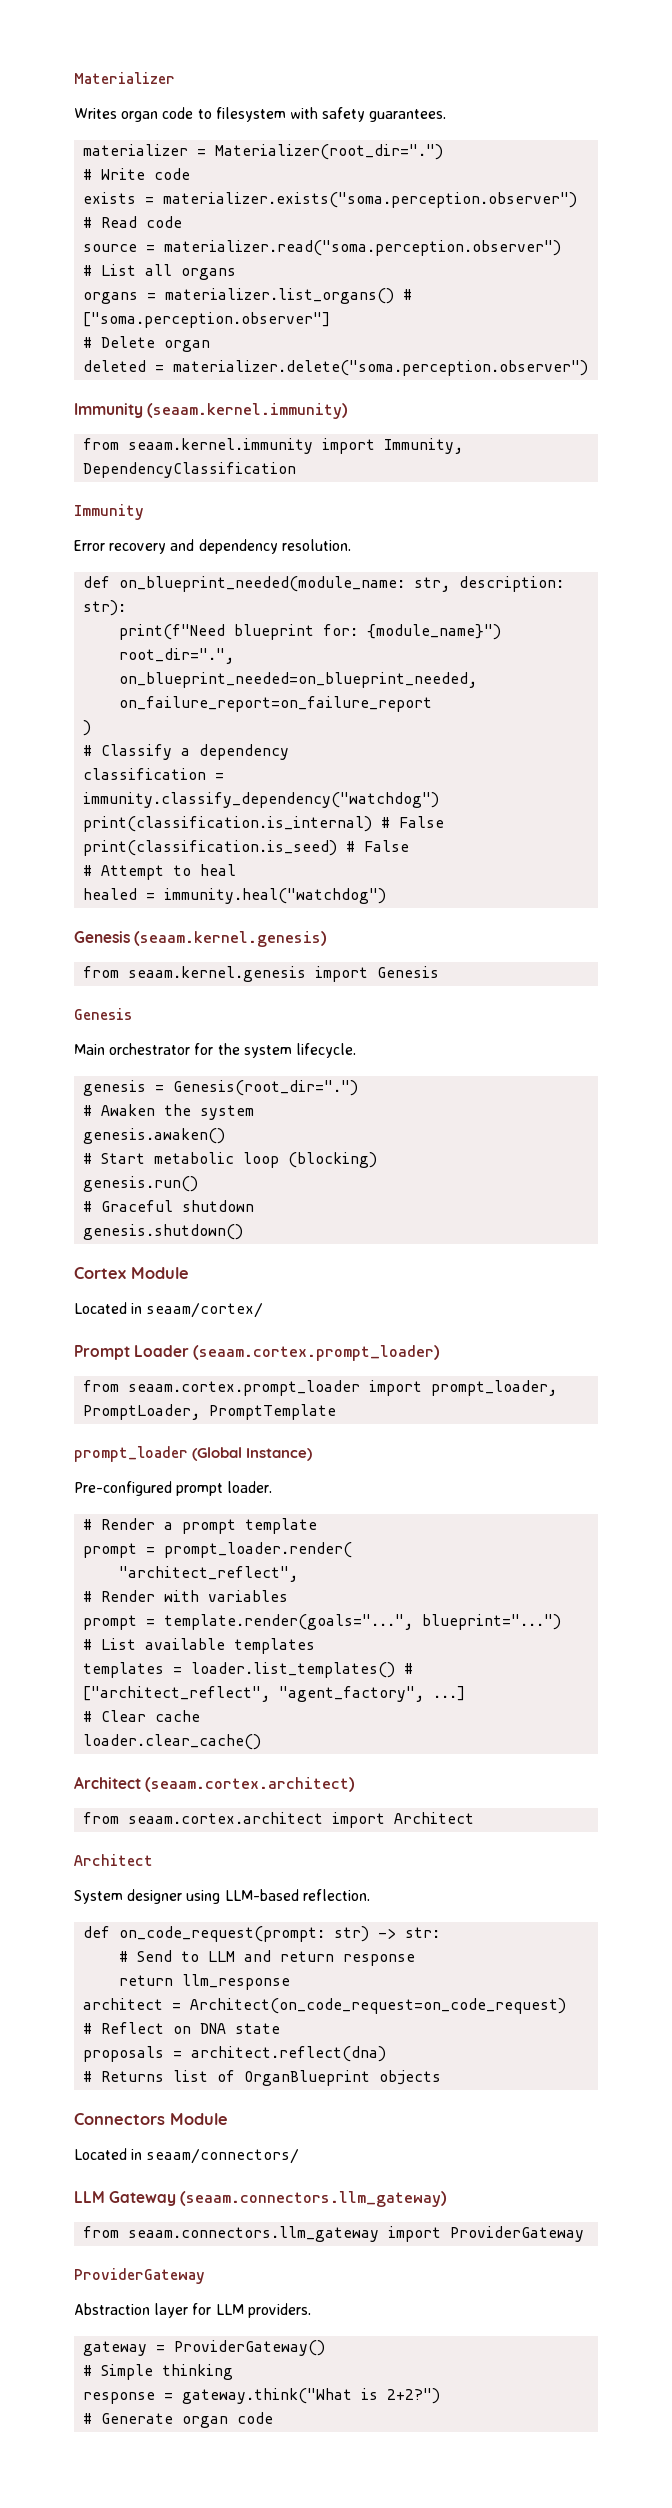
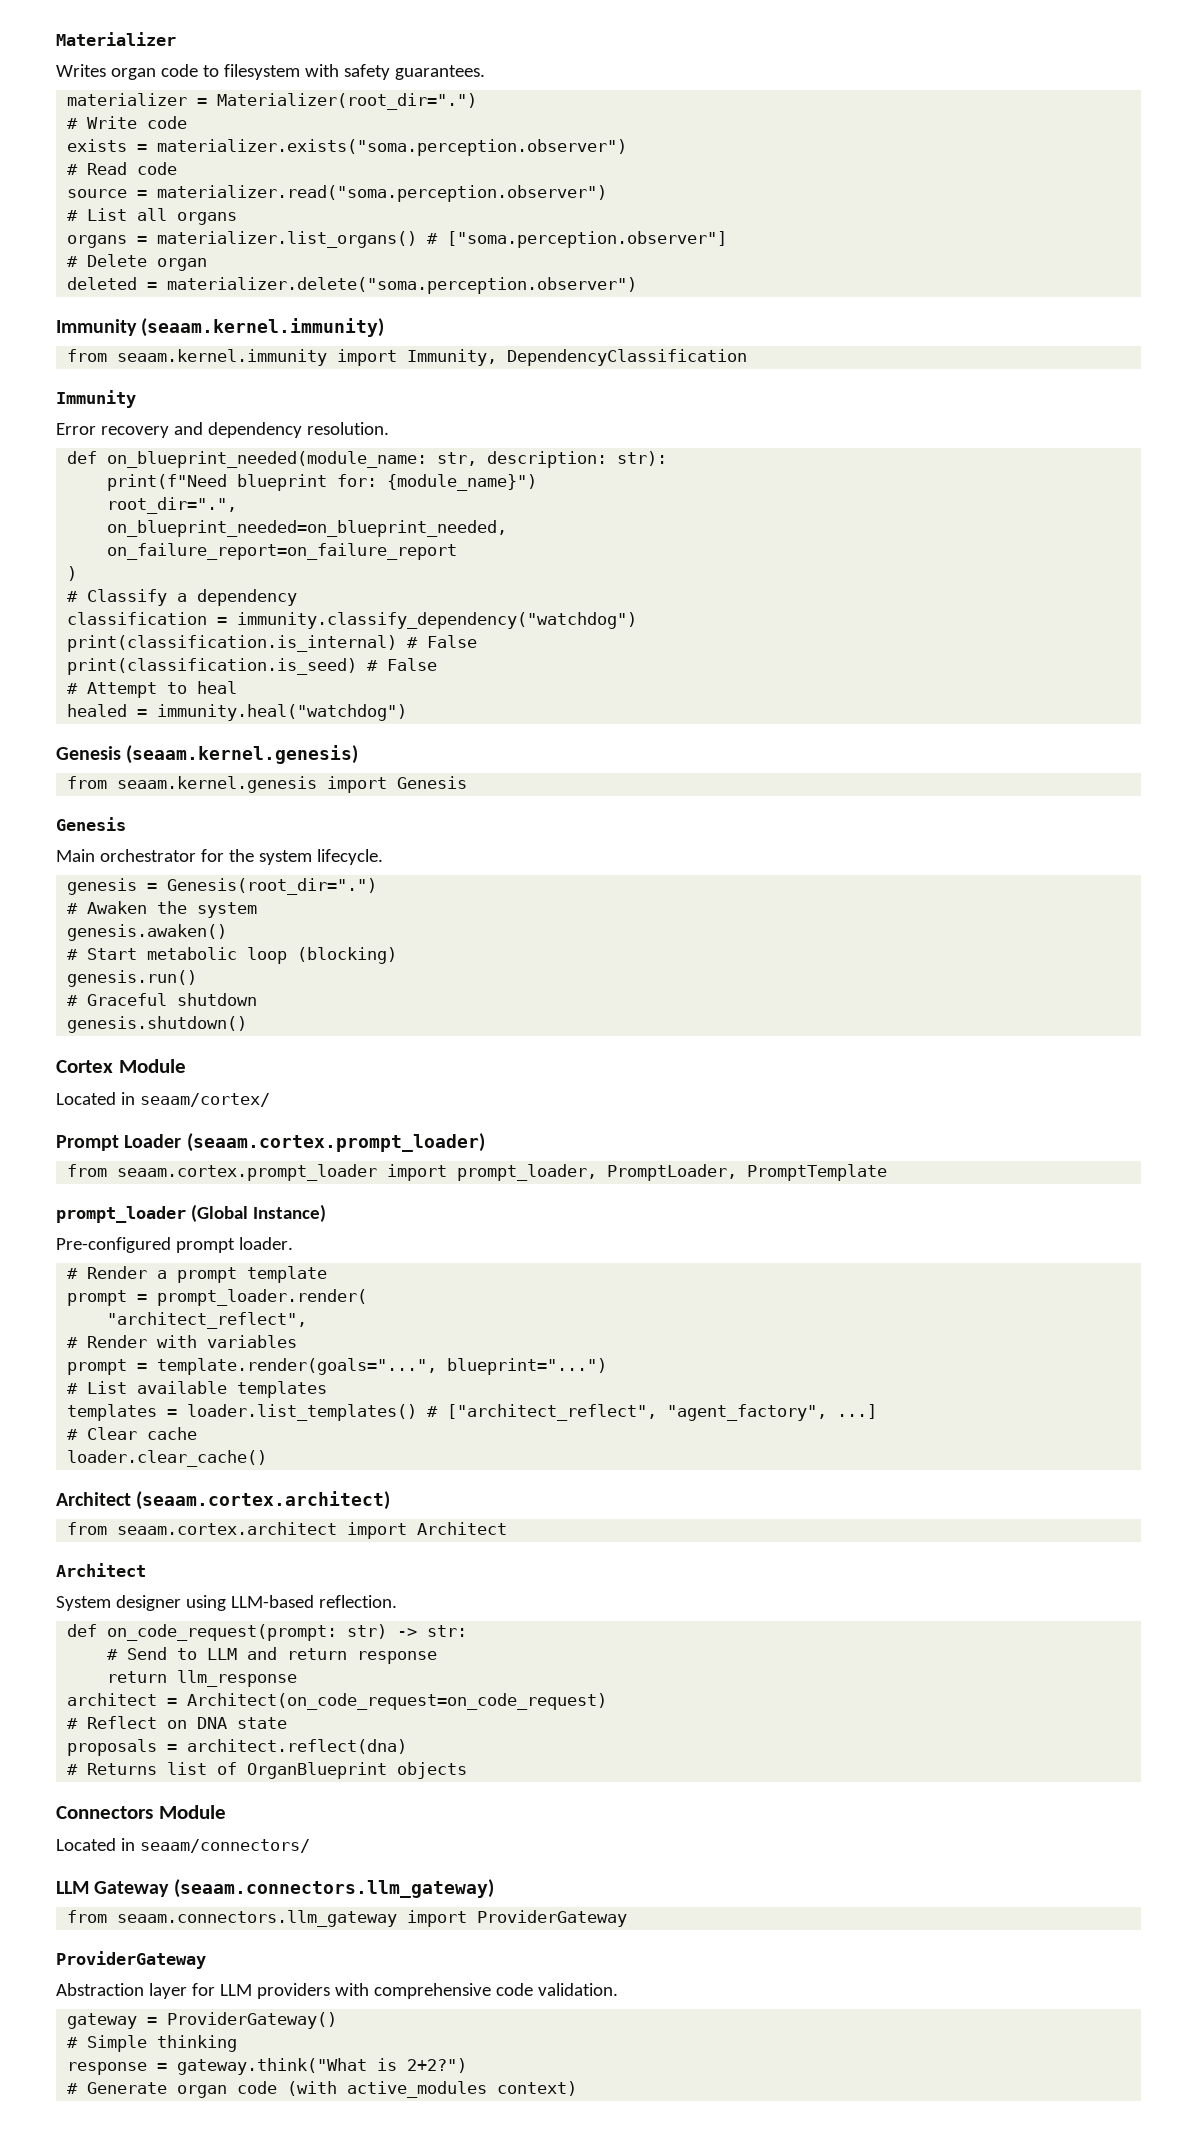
[247,2303,311,2318] providers. -> [256,1983,618,1999] providers with comprehensive code validation.
(274, 2418) none -> [287,2081,578,2098] (with active_modules context)

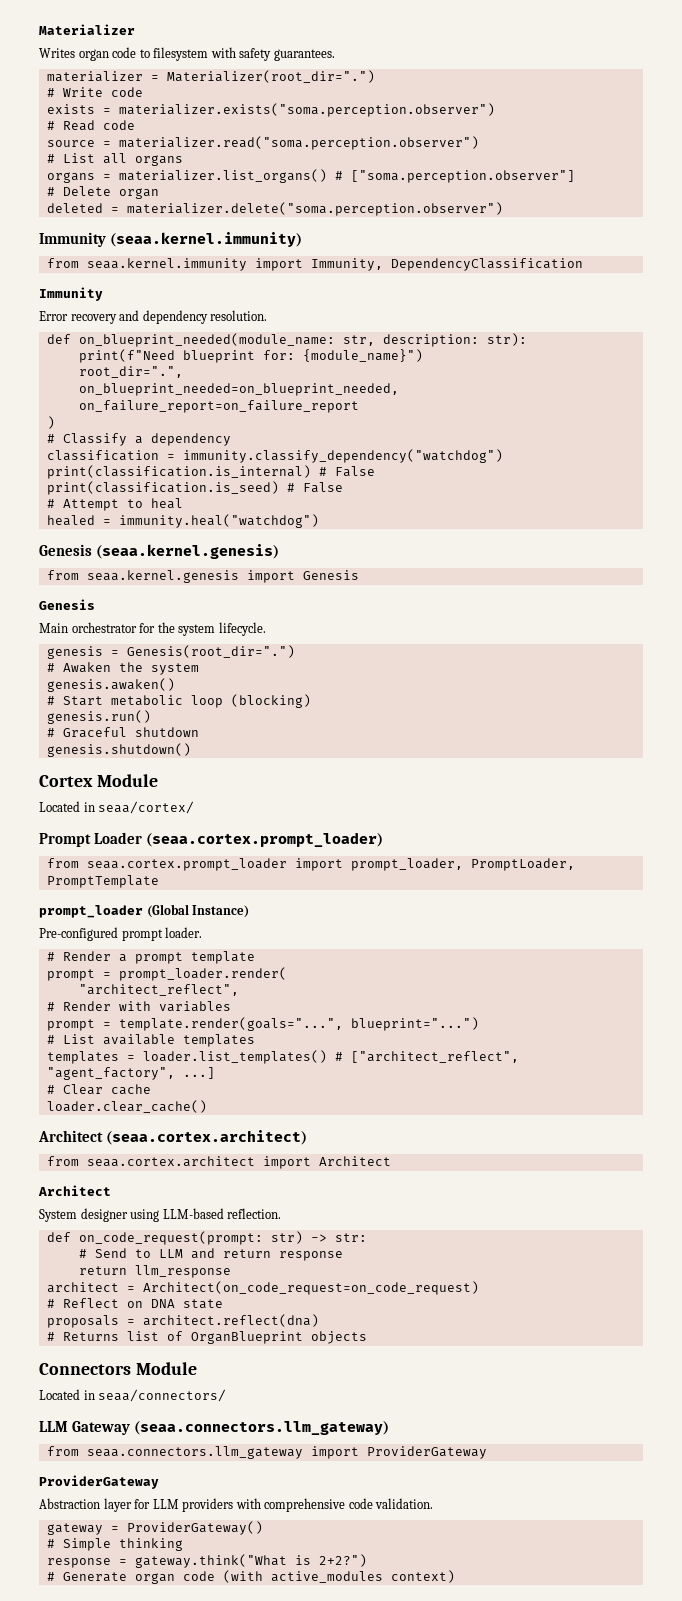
[141,318,385,337] [67,349,328,366] (seaam.kernel.immunity) // from seaam.kernel.immunity -> [110,232,303,247] [46,258,247,271] (seaa.kernel.immunity) // from seaa.kernel.immunity
[126,745,359,764] [67,776,318,793] (seaam.kernel.genesis) // from seaam.kernel.genesis -> [96,544,280,559] [46,570,239,583] (seaa.kernel.genesis) // from seaa.kernel.genesis
[139,1093,270,1107] seaam/cortex/ -> [98,801,195,814] seaa/cortex/
[186,1133,485,1152] [67,1164,378,1181] (seaam.cortex.prompt_loader) // from seaam.cortex.prompt_loader -> [146,832,384,847] [46,858,287,871] (seaa.cortex.prompt_loader) // from seaa.cortex.prompt_loader
[136,1491,391,1510] [67,1522,338,1535] (seaam.cortex.architect) // from seaam.cortex.architect -> [106,1130,308,1145] [46,1156,255,1167] (seaa.cortex.architect) // from seaa.cortex.architect
[139,1839,310,1853] seaam/connectors/ -> [98,1389,227,1402] seaa/connectors/
[173,1879,494,1898] [67,1910,398,1927] (seaam.connectors.llm_gateway) // from seaam.connectors.llm_gateway -> [134,1421,390,1435] [46,1446,303,1459] (seaa.connectors.llm_gateway) // from seaa.connectors.llm_gateway

